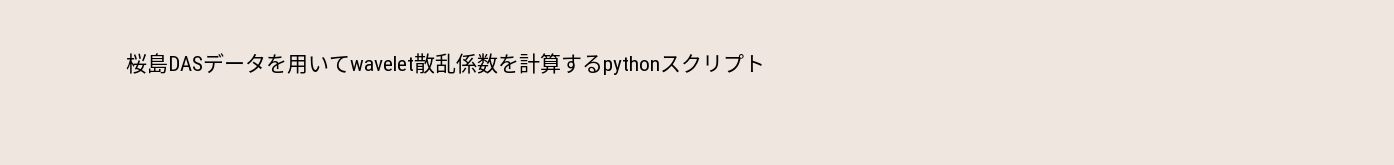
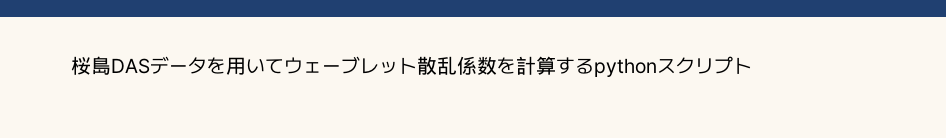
[350,56,415,71] wavelet -> [284,56,417,74] ウェーブレット

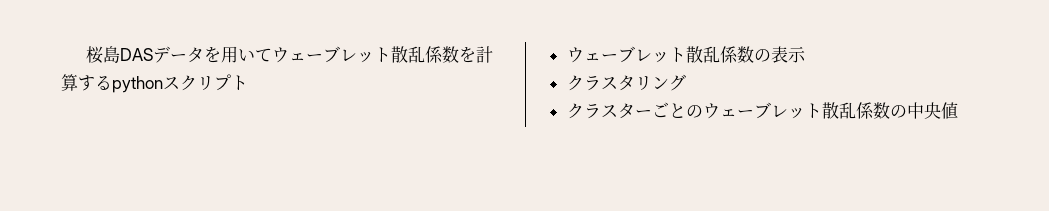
(752, 65) none -> [566,46,806,63] [566,74,686,91] [566,102,958,119] // ウェーブレット散乱係数の表示 // クラスタリング // クラスターごとのウェーブレット散乱係数の中央値

